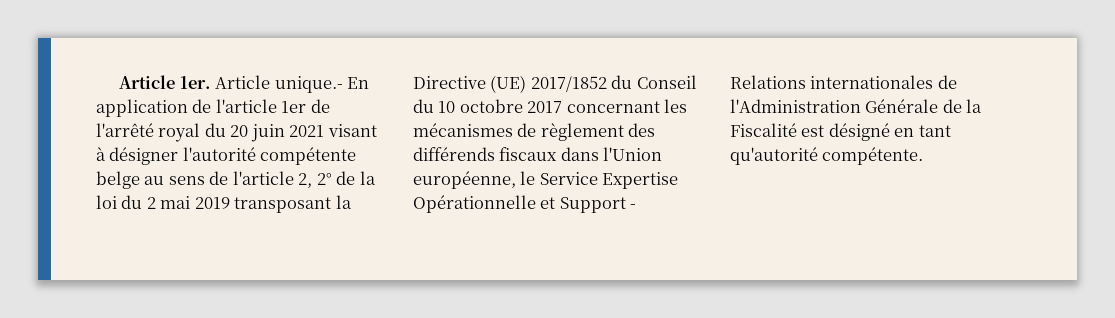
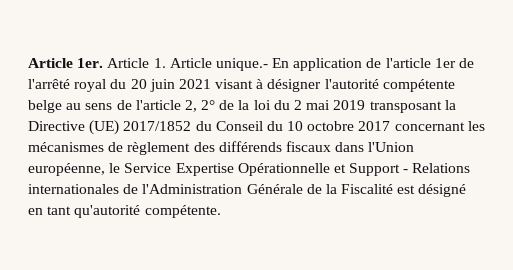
(271, 82) none -> [153,58,212,68] 1. Article

